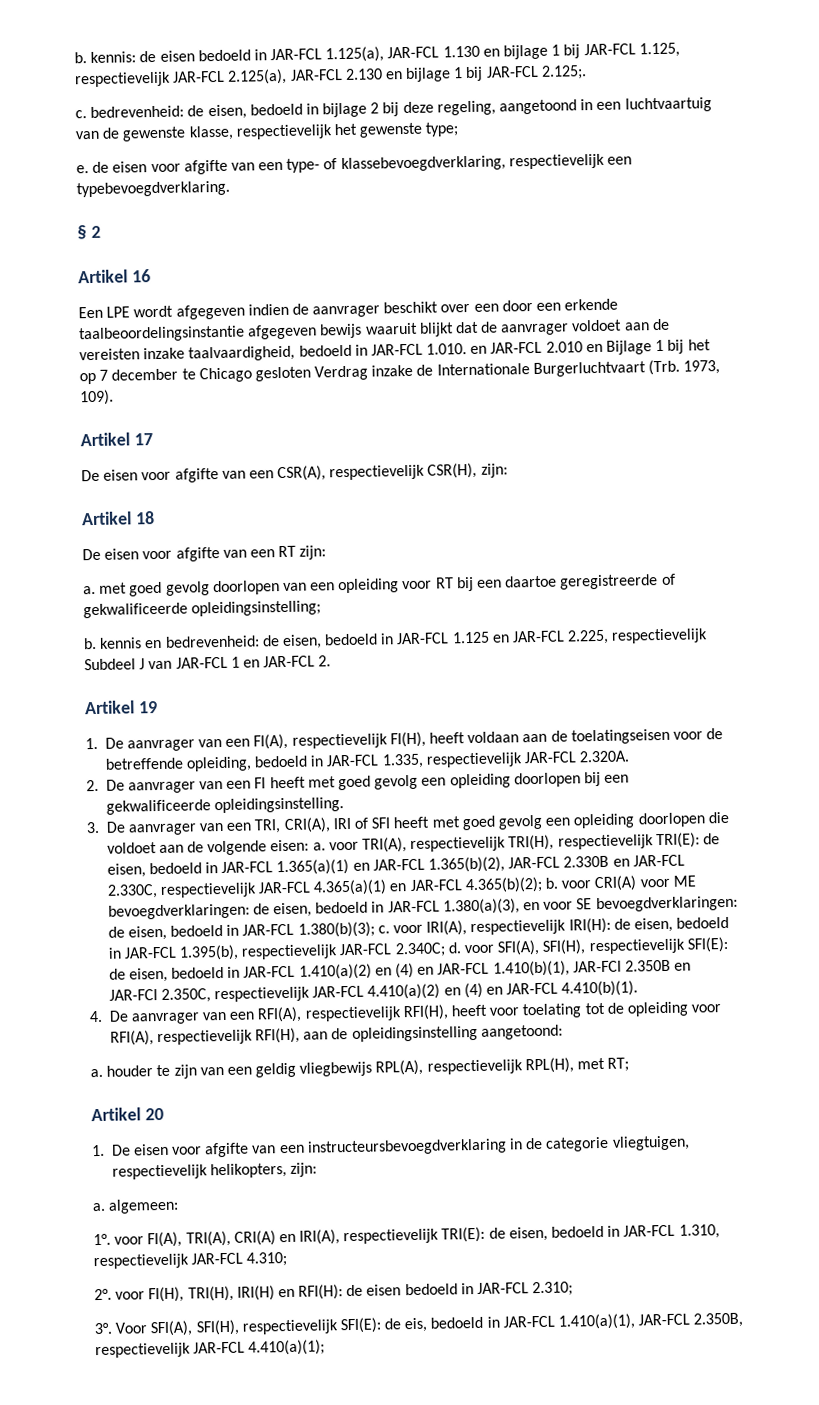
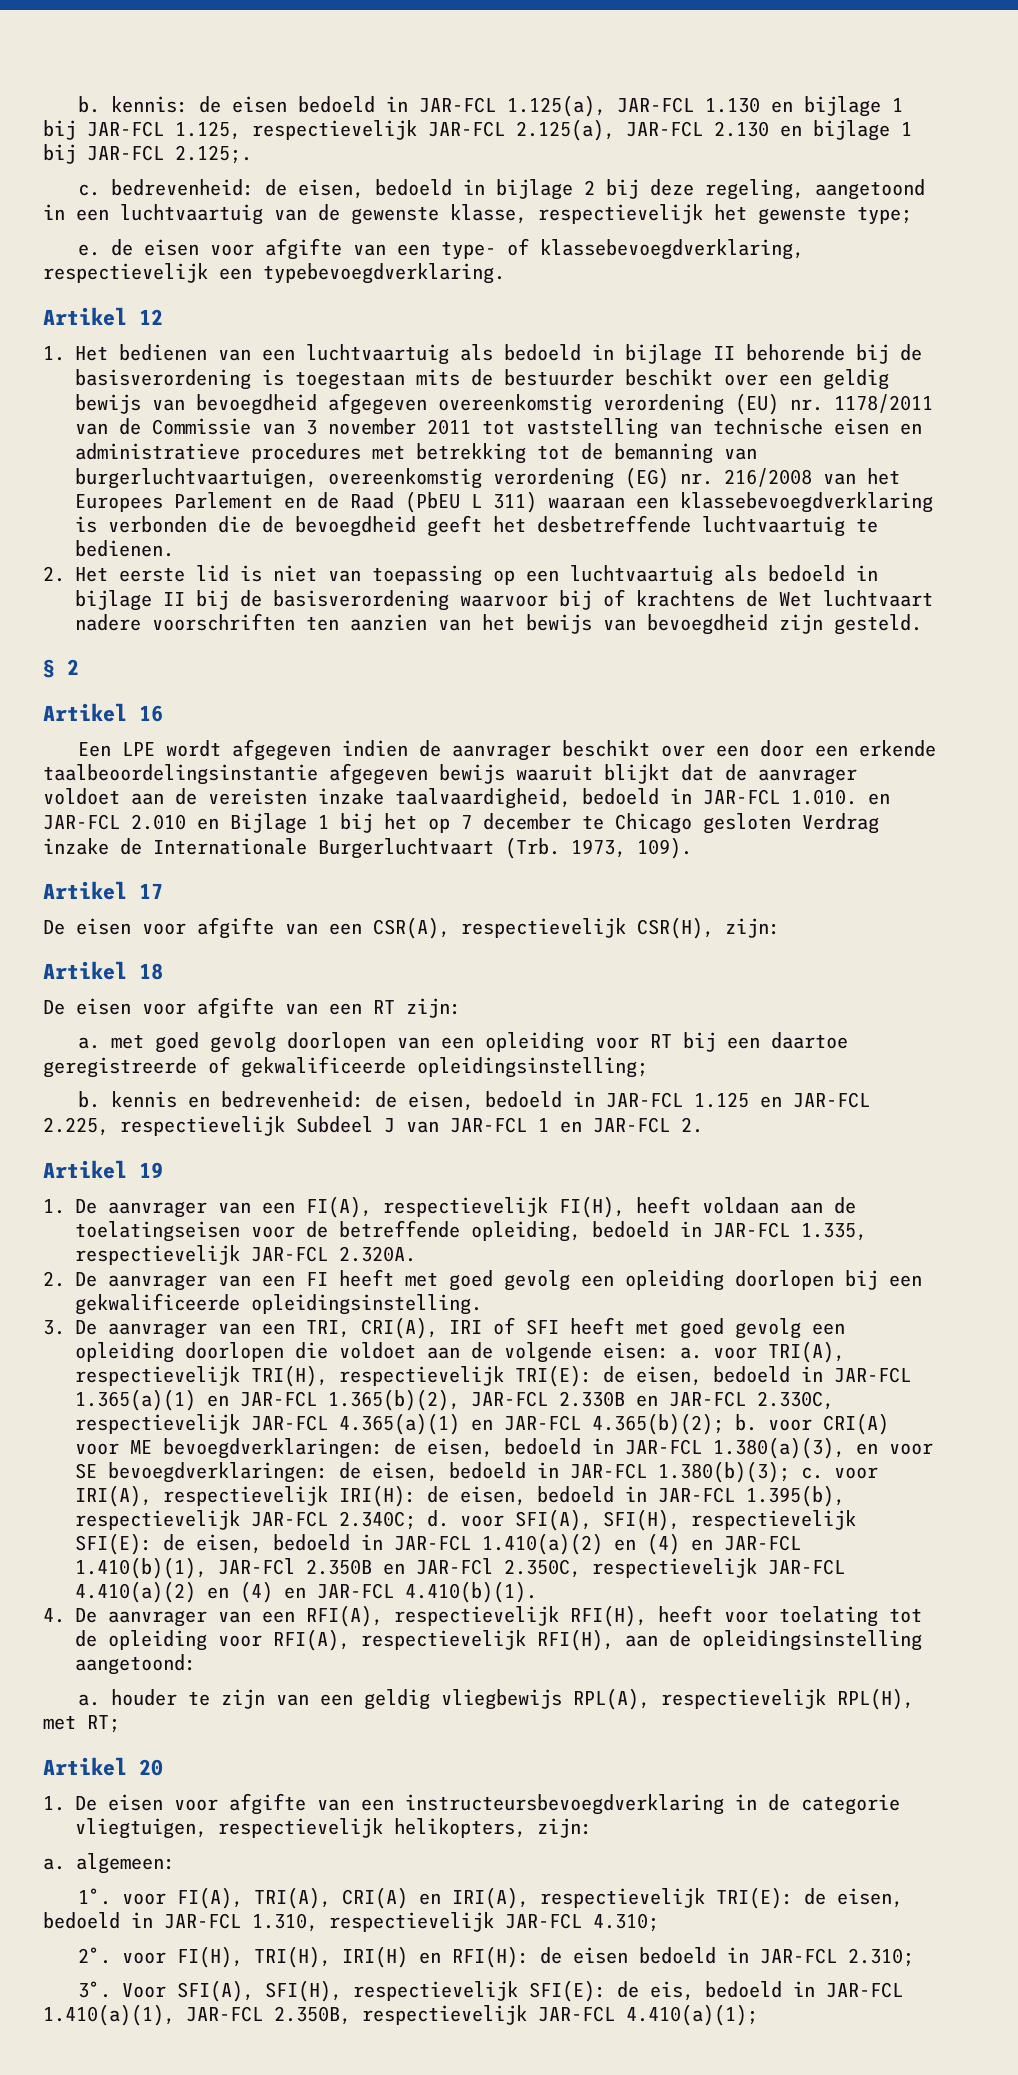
(230, 189) none -> [43,307,163,326] [43,344,922,365] [75,369,889,390] [75,393,933,415] [75,418,922,439] [75,443,757,464] [75,467,900,489] [75,491,933,513] [75,515,878,537] [75,540,174,557] [43,565,878,586] [75,589,933,611] [75,613,922,635] // Artikel 12 // 1. Het bedienen van een luchtvaartuig als bedoeld in bijlage II behorende bij de basisverordening is toegestaan mits de bestuurder beschikt over een geldig bewijs van bevoegdheid afgegeven overeenkomstig verordening (EU) nr. 1178/2011 van de Commissie van 3 november 2011 tot vaststelling van technische eisen en administratieve procedures met betrekking tot de bemanning van burgerluchtvaartuigen, overeenkomstig verordening (EG) nr. 216/2008 van het Europees Parlement en de Raad (PbEU L 311) waaraan een klassebevoegdverklaring is verbonden die de bevoegdheid geeft het desbetreffende luchtvaartuig te bedienen. // 2. Het eerste lid is niet van toepassing op een luchtvaartuig als bedoeld in bijlage II bij de basisverordening waarvoor bij of krachtens de Wet luchtvaart nadere voorschriften ten aanzien van het bewijs van bevoegdheid zijn gesteld.

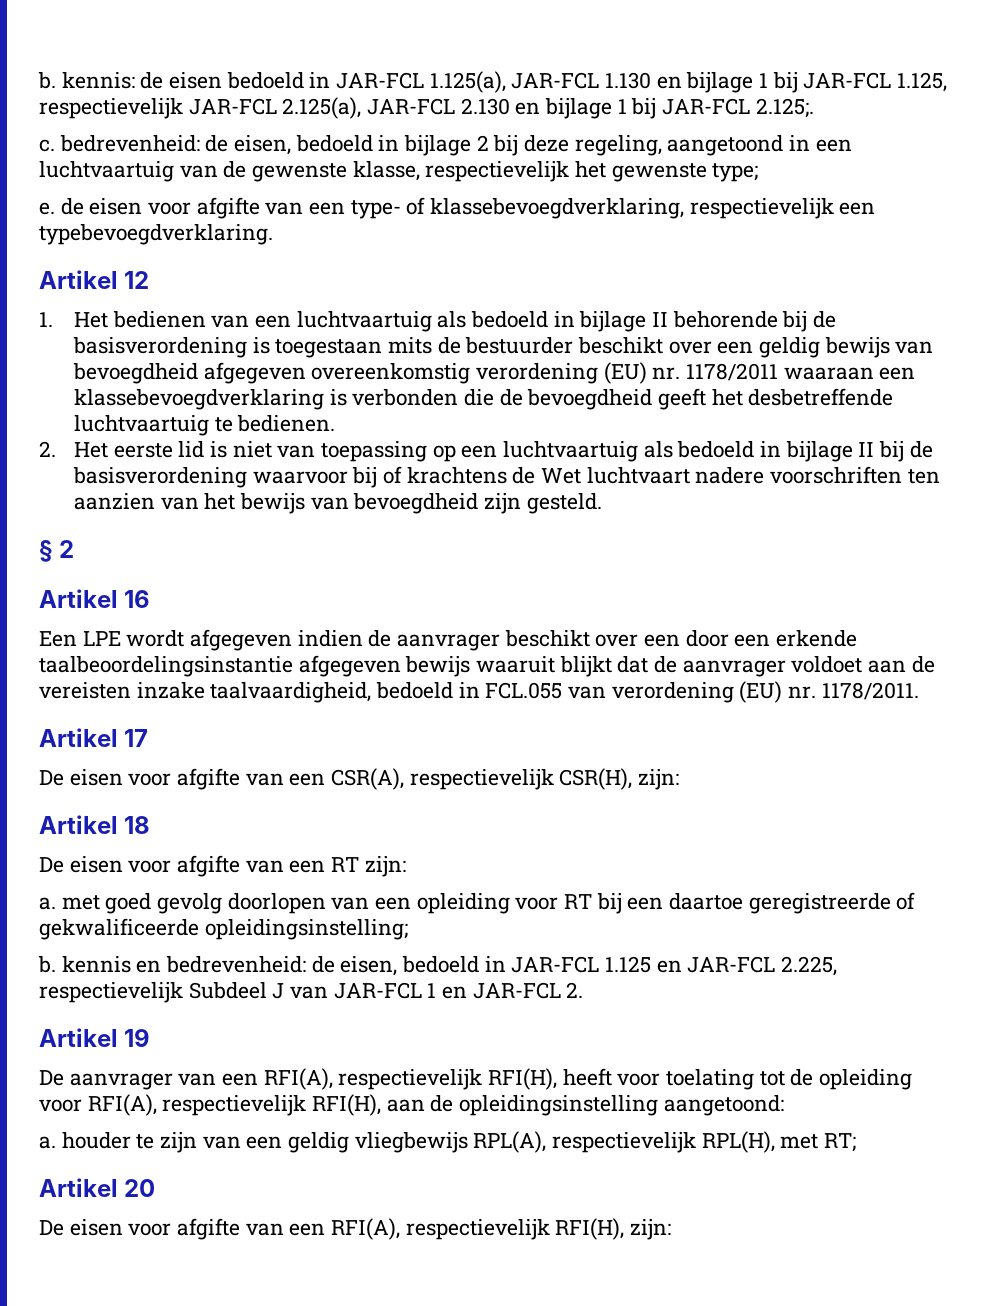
[75,418,922,439] [75,443,757,464] [75,467,900,489] [75,491,537,513] van de Commissie van 3 november 2011 tot vaststelling van technische eisen en administratieve procedures met betrekking tot de bemanning van burgerluchtvaartuigen, overeenkomstig verordening (EG) nr. 216/2008 van het Europees Parlement en de Raad (PbEU L 311) -> (779, 372) none
[703,789,890,805] [43,813,879,834] [43,837,692,859] JAR-FCL 1.010. en JAR-FCL 2.010 en Bijlage 1 bij het op 7 december te Chicago gesloten Verdrag inzake de Internationale Burgerluchtvaart (Trb. 1973, 109). -> [485,681,919,703] FCL.055 van verordening (EU) nr. 1178/2011.
[43,1196,856,1218] [75,1220,867,1242] [75,1245,416,1265] [43,1269,922,1291] [75,1293,482,1315] [43,1317,845,1339] [75,1341,845,1363] [75,1365,911,1387] [75,1389,834,1411] [75,1413,889,1435] [75,1437,933,1459] [75,1461,878,1483] [75,1485,845,1507] [75,1509,856,1531] [75,1533,801,1555] [75,1557,845,1579] [75,1581,537,1603] [43,1608,65,1623] 1. De aanvrager van een FI(A), respectievelijk FI(H), heeft voldaan aan de toelatingseisen voor de betreffende opleiding, bedoeld in JAR-FCL 1.335, respectievelijk JAR-FCL 2.320A. // 2. De aanvrager van een FI heeft met goed gevolg een opleiding doorlopen bij een gekwalificeerde opleidingsinstelling. // 3. De aanvrager van een TRI, CRI(A), IRI of SFI heeft met goed gevolg een opleiding doorlopen die voldoet aan de volgende eisen: a. voor TRI(A), respectievelijk TRI(H), respectievelijk TRI(E): de eisen, bedoeld in JAR-FCL 1.365(a)(1) en JAR-FCL 1.365(b)(2), JAR-FCL 2.330B en JAR-FCL 2.330C, respectievelijk JAR-FCL 4.365(a)(1) en JAR-FCL 4.365(b)(2); b. voor CRI(A) voor ME bevoegdverklaringen: de eisen, bedoeld in JAR-FCL 1.380(a)(3), en voor SE bevoegdverklaringen: de eisen, bedoeld in JAR-FCL 1.380(b)(3); c. voor IRI(A), respectievelijk IRI(H): de eisen, bedoeld in JAR-FCL 1.395(b), respectievelijk JAR-FCL 2.340C; d. voor SFI(A), SFI(H), respectievelijk SFI(E): de eisen, bedoeld in JAR-FCL 1.410(a)(2) en (4) en JAR-FCL 1.410(b)(1), JAR-FCl 2.350B en JAR-FCl 2.350C, respectievelijk JAR-FCL 4.410(a)(2) en (4) en JAR-FCL 4.410(b)(1). // 4. -> (151, 1037) none
[43,1793,900,1815] [75,1818,592,1839] [43,1853,175,1874] [77,1887,903,1909] [43,1912,659,1932] [77,1946,914,1968] [77,1980,903,2002] [43,2004,758,2026] 1. De eisen voor afgifte van een instructeursbevoegdverklaring in de categorie vliegtuigen, respectievelijk helikopters, zijn: // a. algemeen: // 1°. voor FI(A), TRI(A), CRI(A) en IRI(A), respectievelijk TRI(E): de eisen, bedoeld in JAR-FCL 1.310, respectievelijk JAR-FCL 4.310; // 2°. voor FI(H), TRI(H), IRI(H) en RFI(H): de eisen bedoeld in JAR-FCL 2.310; // 3°. Voor SFI(A), SFI(H), respectievelijk SFI(E): de eis, bedoeld in JAR-FCL 1.410(a)(1), JAR-FCL 2.350B, respectievelijk JAR-FCL 4.410(a)(1); -> [39,1218,672,1240] De eisen voor afgifte van een RFI(A), respectievelijk RFI(H), zijn:

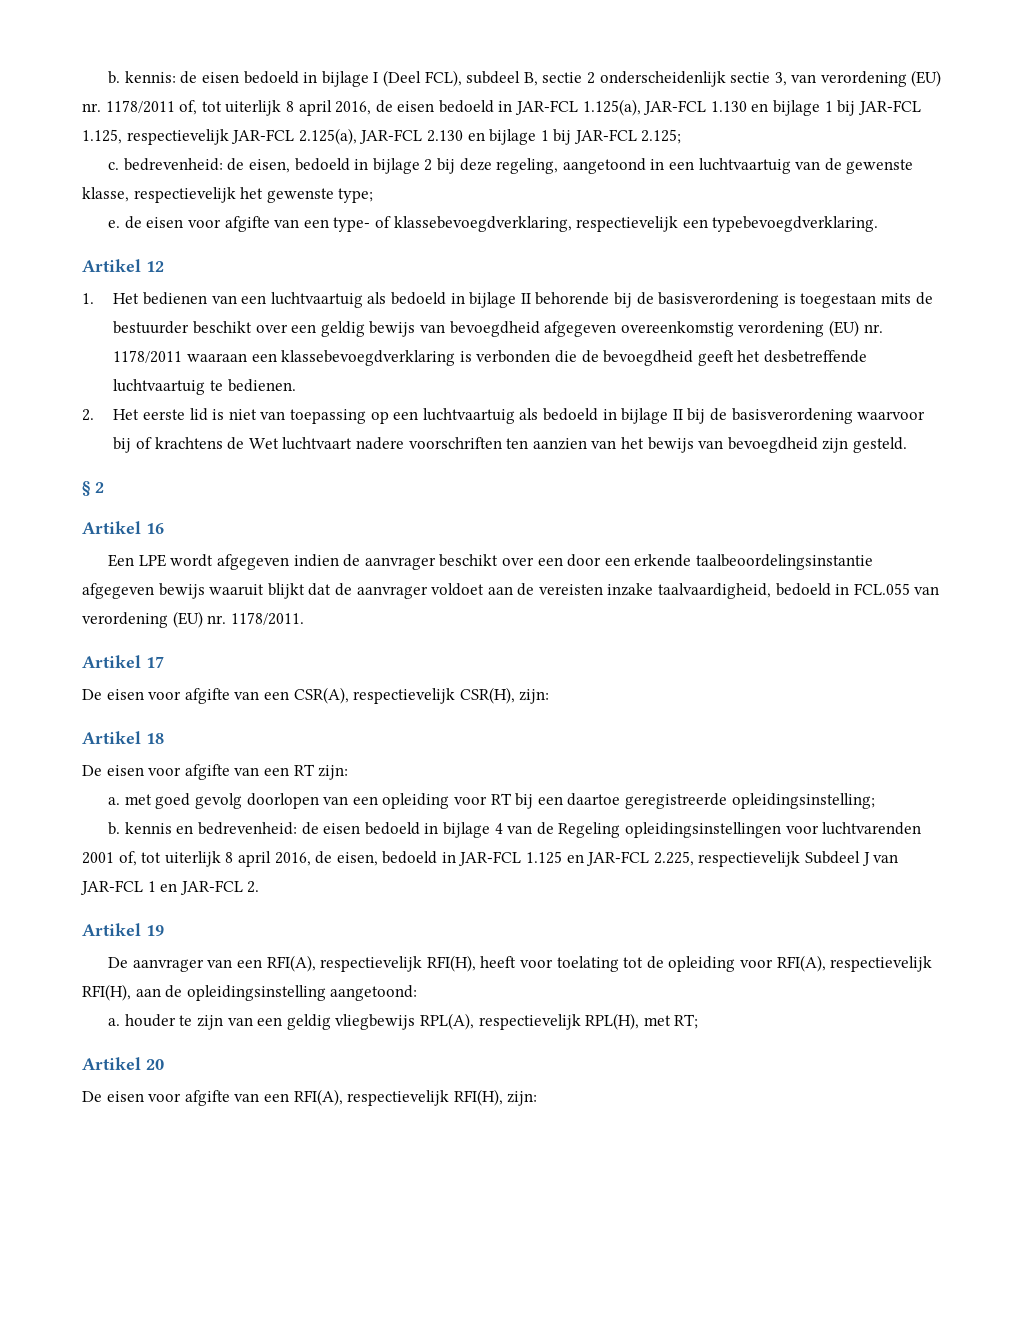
(331, 80) none -> [321,70,942,87] [82,100,513,116] bijlage I (Deel FCL), subdeel B, sectie 2 onderscheidenlijk sectie 3, van verordening (EU) nr. 1178/2011 of, tot uiterlijk 8 april 2016, de eisen bedoeld in
[755,98,814,118] 2.125;. -> [641,129,682,144] 2.125;
[896,892,916,910] [39,918,199,940] of gekwalificeerde -> (727, 801) none
(335, 964) none -> [323,822,922,838] [82,851,333,867] eisen bedoeld in bijlage 4 van de Regeling opleidingsinstellingen voor luchtvarenden 2001 of, tot uiterlijk 8 april 2016, de

